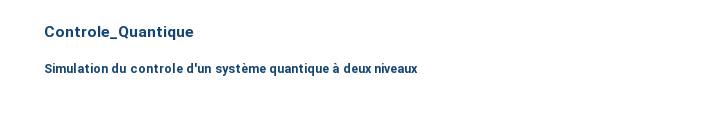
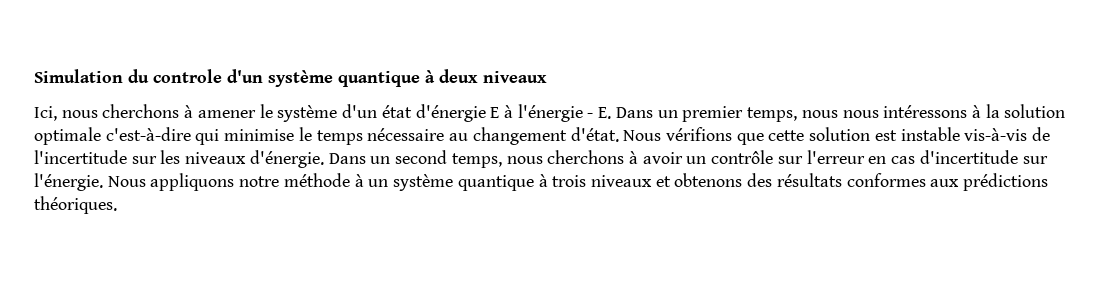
[44,26,194,40] Controle_Quantique // -> (34, 76) none
(418, 68) none -> [34,104,1066,122] [34,127,1051,145] [34,150,1048,168] [34,173,1049,191] [34,196,117,214] // Ici, nous cherchons à amener le système d'un état d'énergie E à l'énergie - E. Dans un premier temps, nous nous intéressons à la solution optimale c'est-à-dire qui minimise le temps nécessaire au changement d'état. Nous vérifions que cette solution est instable vis-à-vis de l'incertitude sur les niveaux d'énergie. Dans un second temps, nous cherchons à avoir un contrôle sur l'erreur en cas d'incertitude sur l'énergie. Nous appliquons notre méthode à un système quantique à trois niveaux et obtenons des résultats conformes aux prédictions théoriques.

